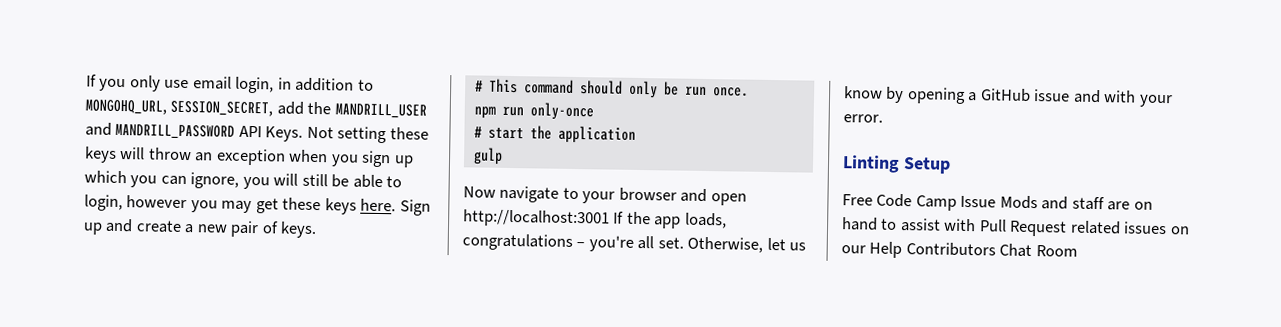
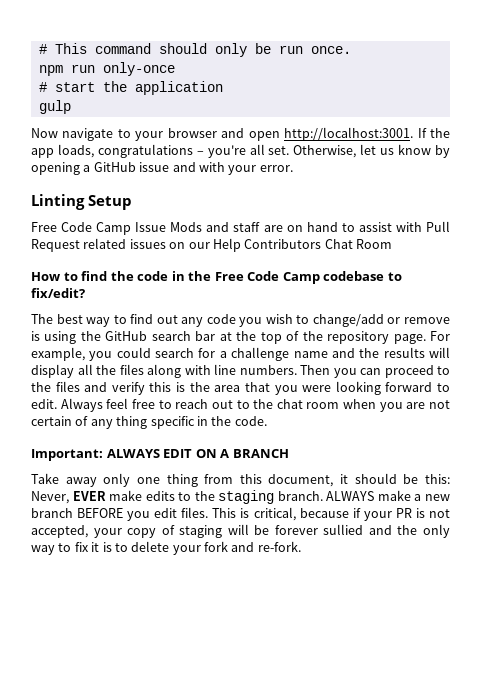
[86,74,374,94] [85,99,427,119] [85,122,429,144] [84,146,414,168] [84,170,403,190] [84,194,431,216] [83,218,318,239] If you only use email login, in addition to MONGOHQ_URL, SESSION_SECRET, add the MANDRILL_USER and MANDRILL_PASSWORD API Keys. Not setting these keys will throw an exception when you sign up which you can ignore, you will still be able to login, however you may get these keys here. Sign up and create a new pair of keys. // -> (38, 49) none
[463,209,610,228] http://localhost:3001 -> [284,127,414,141] http://localhost:3001.
(1078, 251) none -> [31,271,402,284] [31,288,85,298] [31,314,451,327] [31,331,450,344] [31,347,451,361] [31,364,450,378] [31,381,451,395] [31,398,451,412] [31,416,267,429] [31,449,289,461] [31,473,450,487] [31,490,450,504] [31,507,451,521] [31,524,450,538] [31,541,301,555] // How to find the code in the Free Code Camp codebase to fix/edit? // The best way to find out any code you wish to change/add or remove is using the GitHub search bar at the top of the repository page. For example, you could search for a challenge name and the results will display all the files along with line numbers. Then you can proceed to the files and verify this is the area that you were looking forward to edit. Always feel free to reach out to the chat room when you are not certain of any thing specific in the code. // Important: ALWAYS EDIT ON A BRANCH // Take away only one thing from this document, it should be this: Never, EVER make edits to the staging branch. ALWAYS make a new branch BEFORE you edit files. This is critical, because if your PR is not accepted, your copy of staging will be forever sullied and the only way to fix it is to delete your fork and re-fork.

